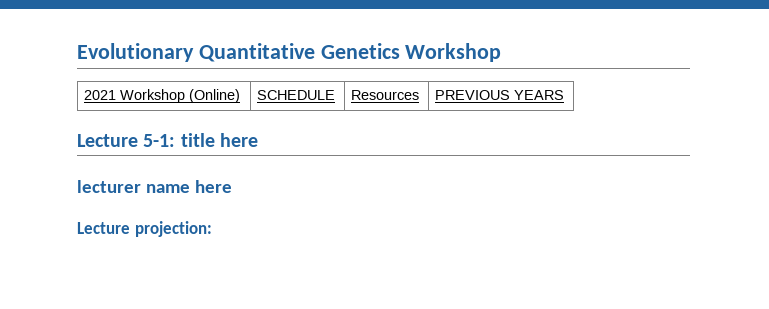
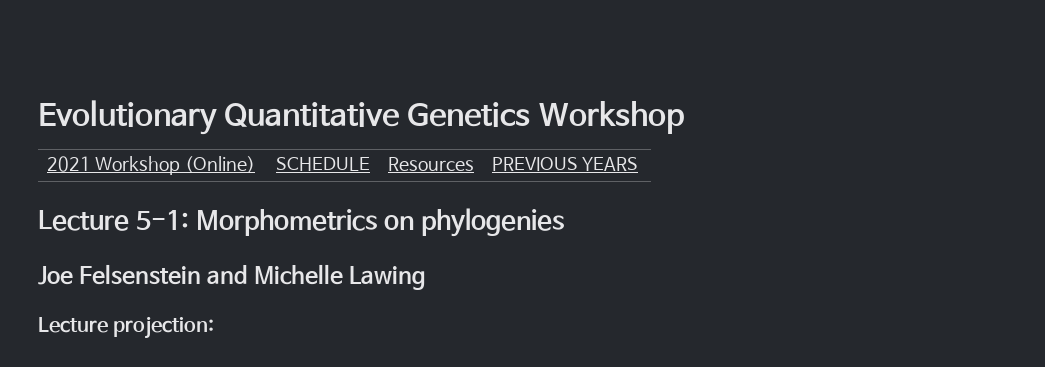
[180,133,259,147] [77,180,232,193] title here // lecturer name here -> [196,208,565,237] [38,264,427,290] Morphometrics on phylogenies // Joe Felsenstein and Michelle Lawing

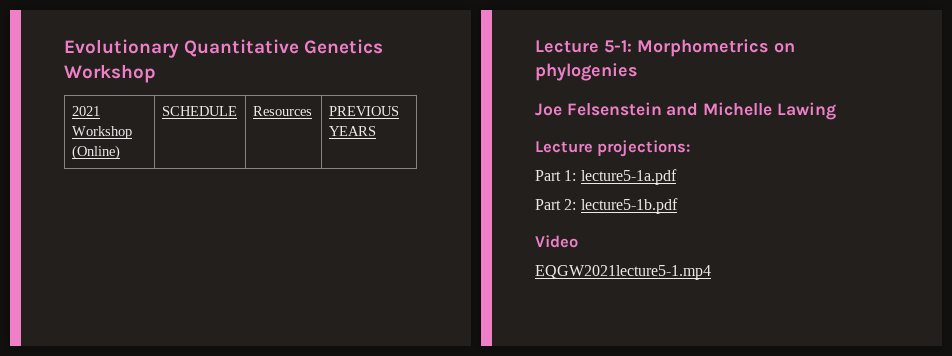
[113,316,215,339] projection: -> [597,140,691,157] [535,169,677,185] [535,198,678,214] [535,235,578,248] [535,265,711,280] projections: // Part 1: lecture5-1a.pdf // Part 2: lecture5-1b.pdf // Video // EQGW2021lecture5-1.mp4

